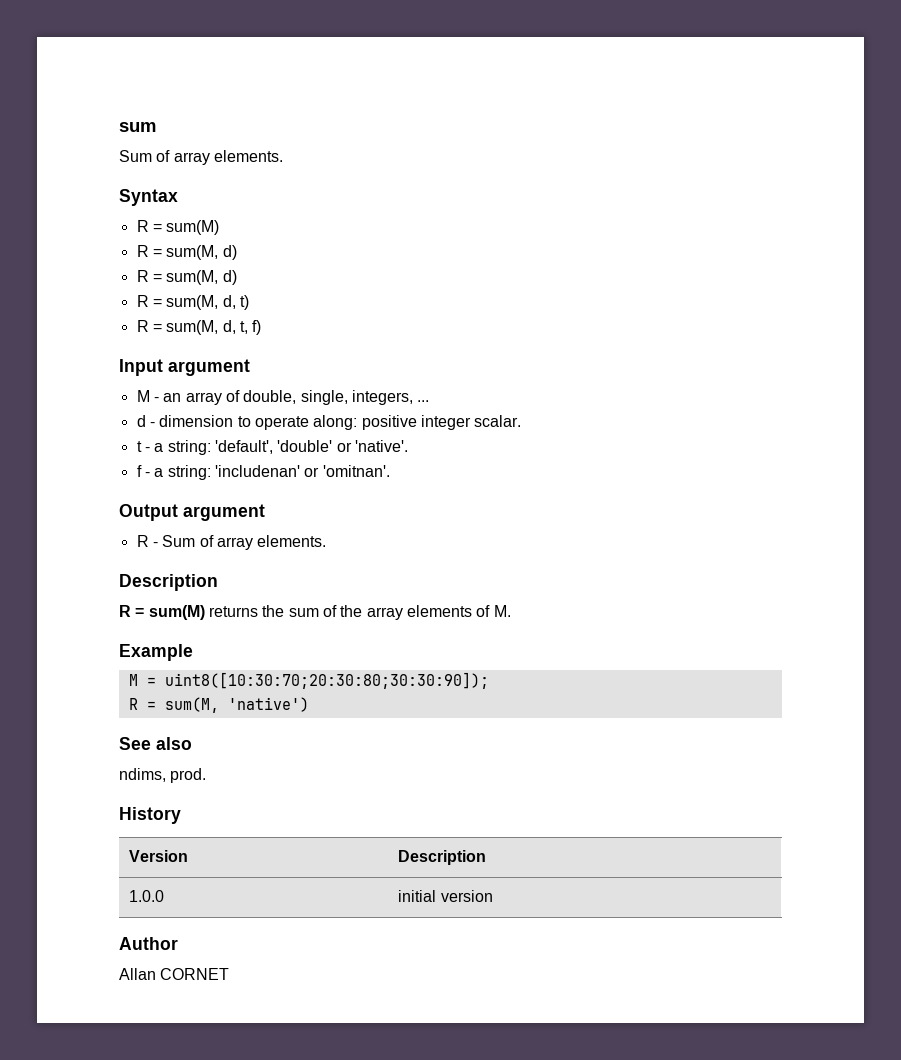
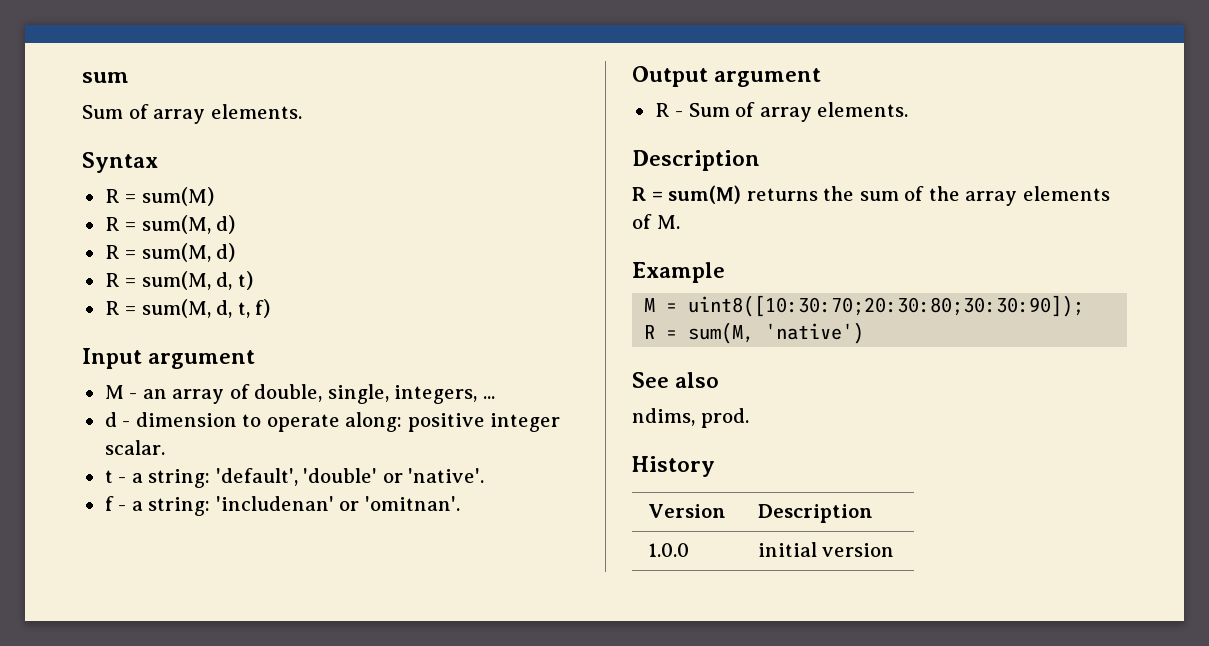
[119,937,178,950] [119,968,230,980] // Author // Allan CORNET -> (895, 550) none

